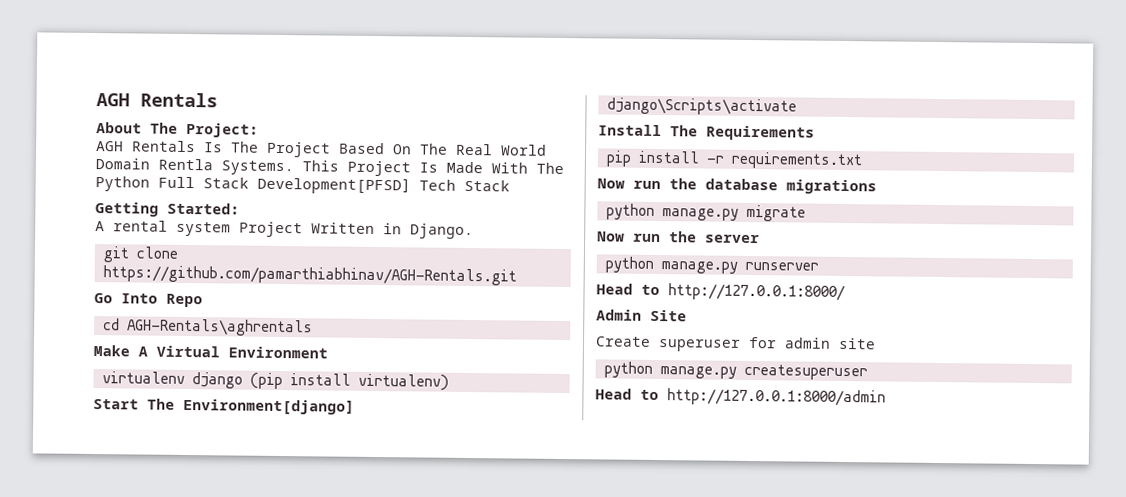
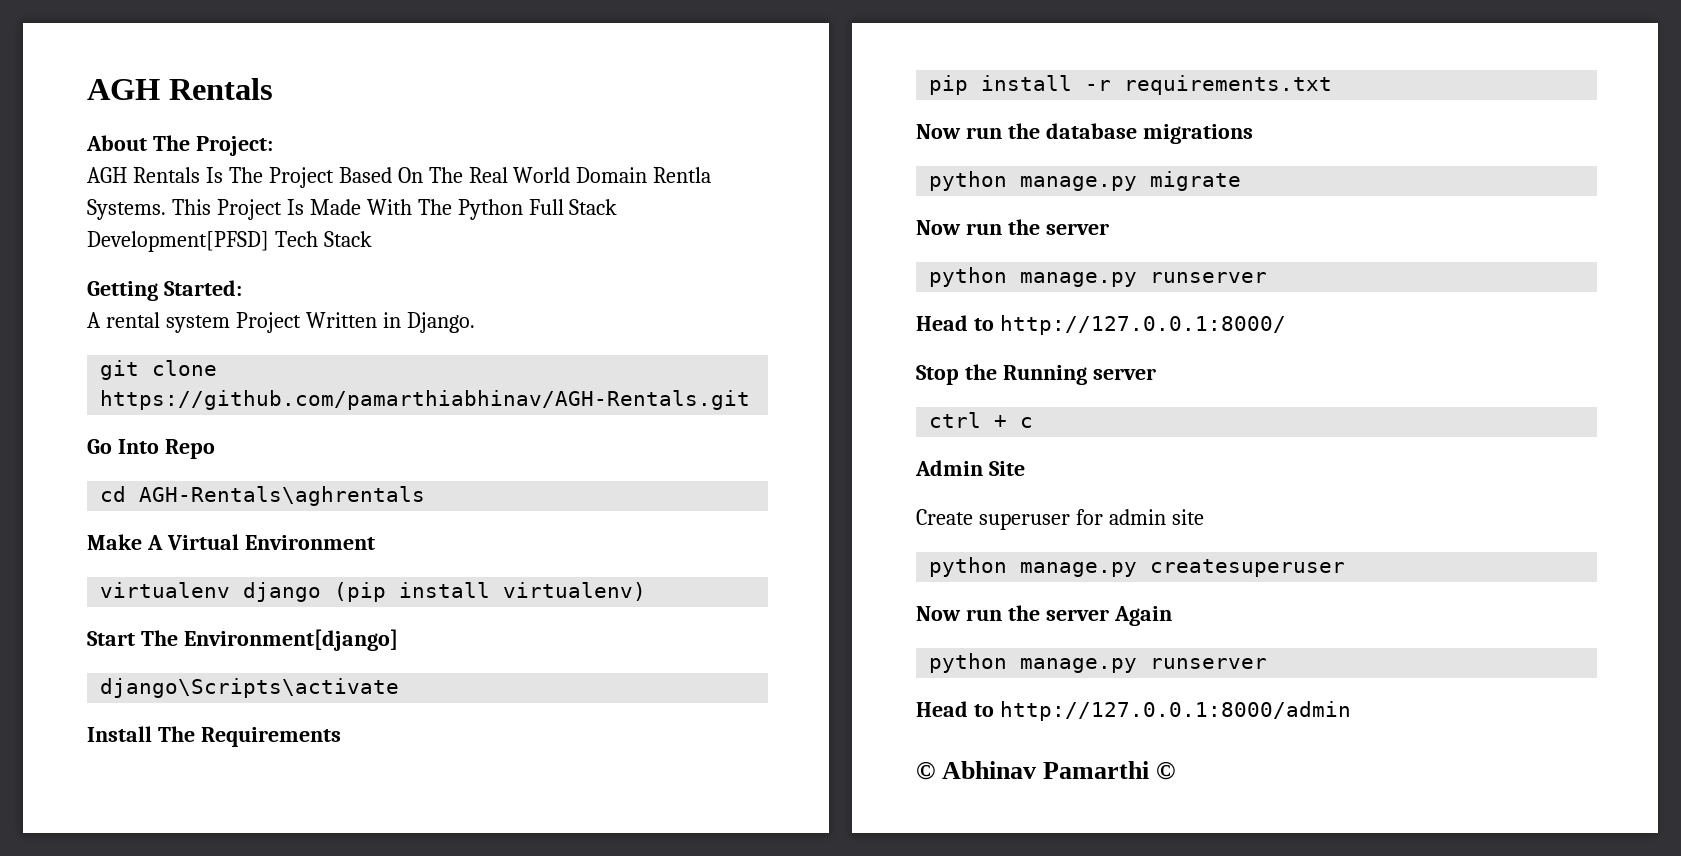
(845, 292) none -> [916,364,1156,385] [929,412,1034,428] // Stop the Running server // ctrl + c
(868, 372) none -> [916,605,1172,626] [929,653,1268,673] // Now run the server Again // python manage.py runserver
(886, 397) none -> [916,761,1176,780] // © Abhinav Pamarthi ©

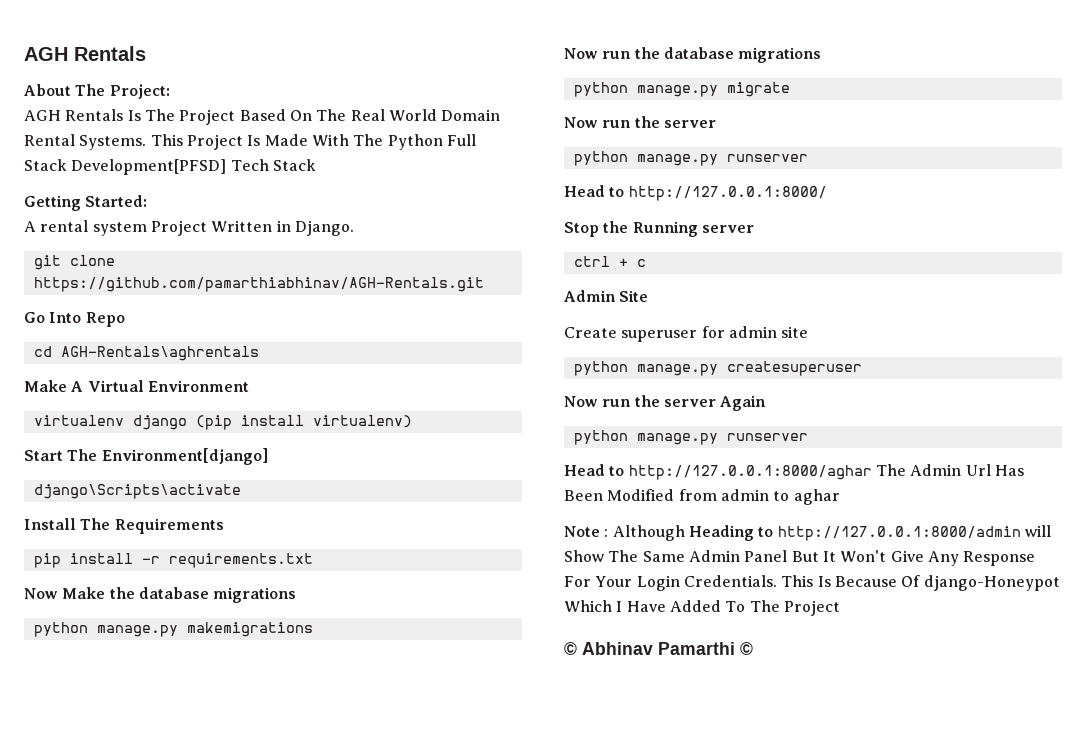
[653,167,712,183] Rentla -> [24,134,75,146] Rental
(1333, 85) none -> [24,587,297,603] [33,622,313,637] // Now Make the database migrations // python manage.py makemigrations
[999,701,1351,721] http://127.0.0.1:8000/admin -> [628,464,1024,480] [564,489,840,505] [564,525,1051,541] [564,550,1036,566] [564,575,1060,591] [564,600,840,616] http://127.0.0.1:8000/aghar The Admin Url Has Been Modified from admin to aghar // Note : Although Heading to http://127.0.0.1:8000/admin will Show The Same Admin Panel But It Won't Give Any Response For Your Login Credentials. This Is Because Of django-Honeypot Which I Have Added To The Project

